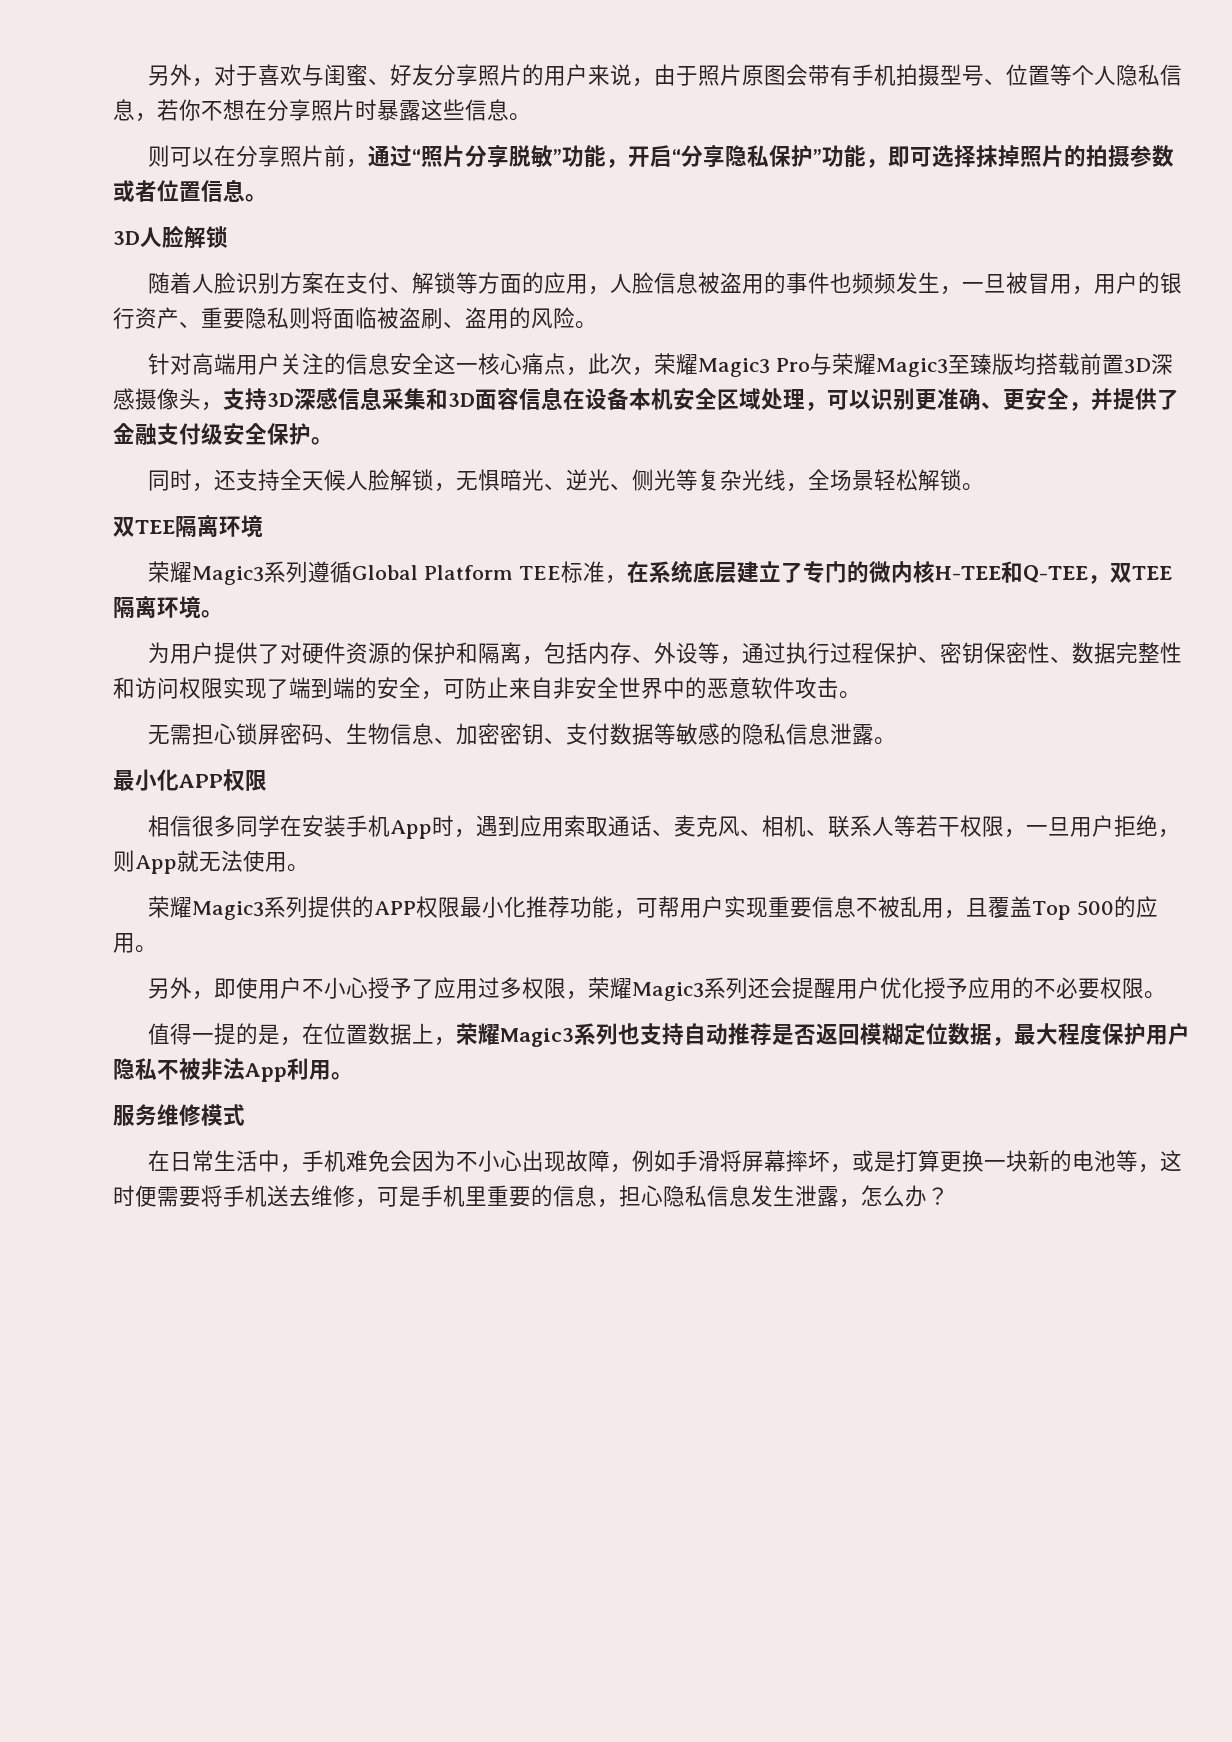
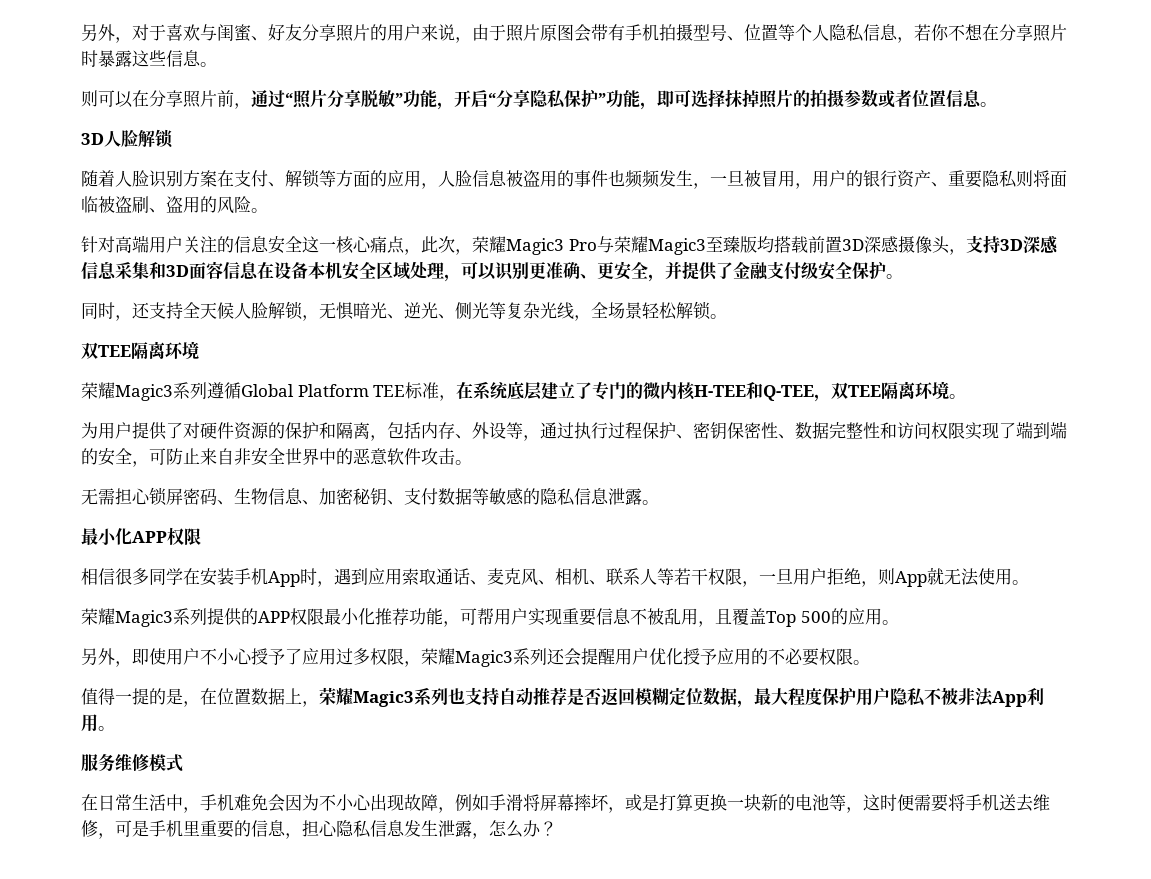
[500,723,523,745] 密 -> [353,488,371,505] 秘

